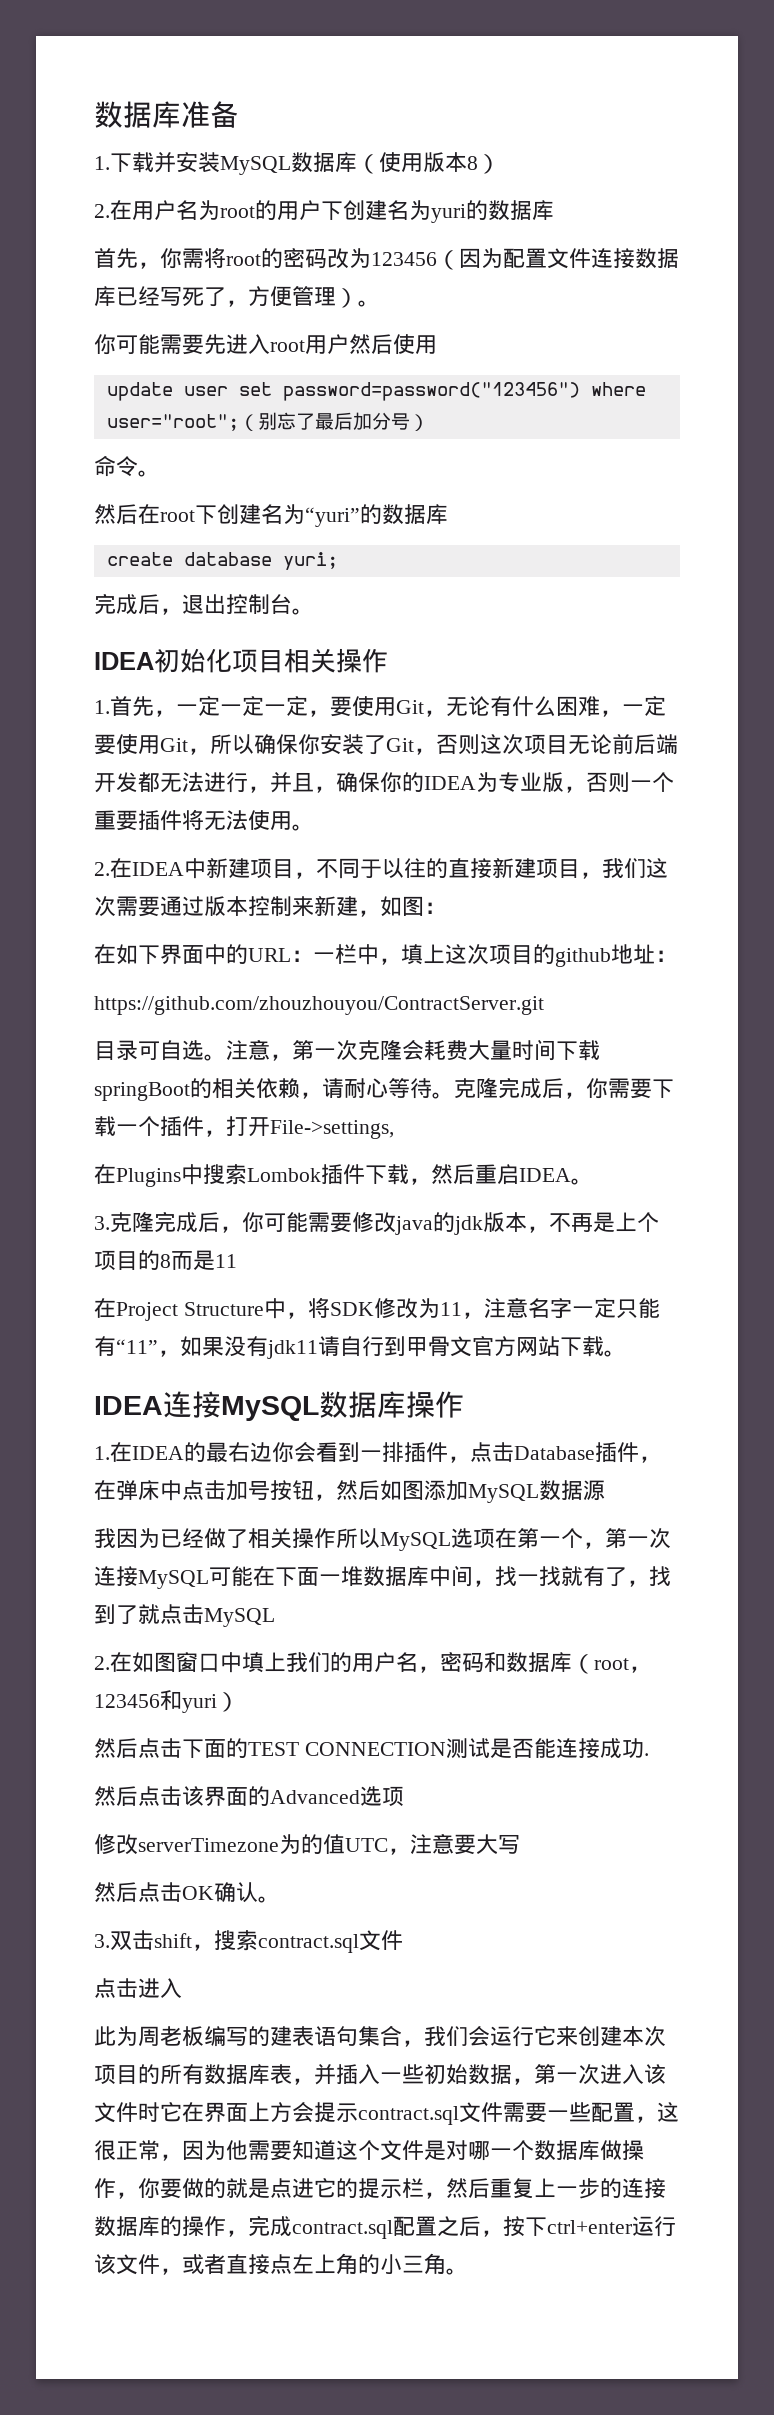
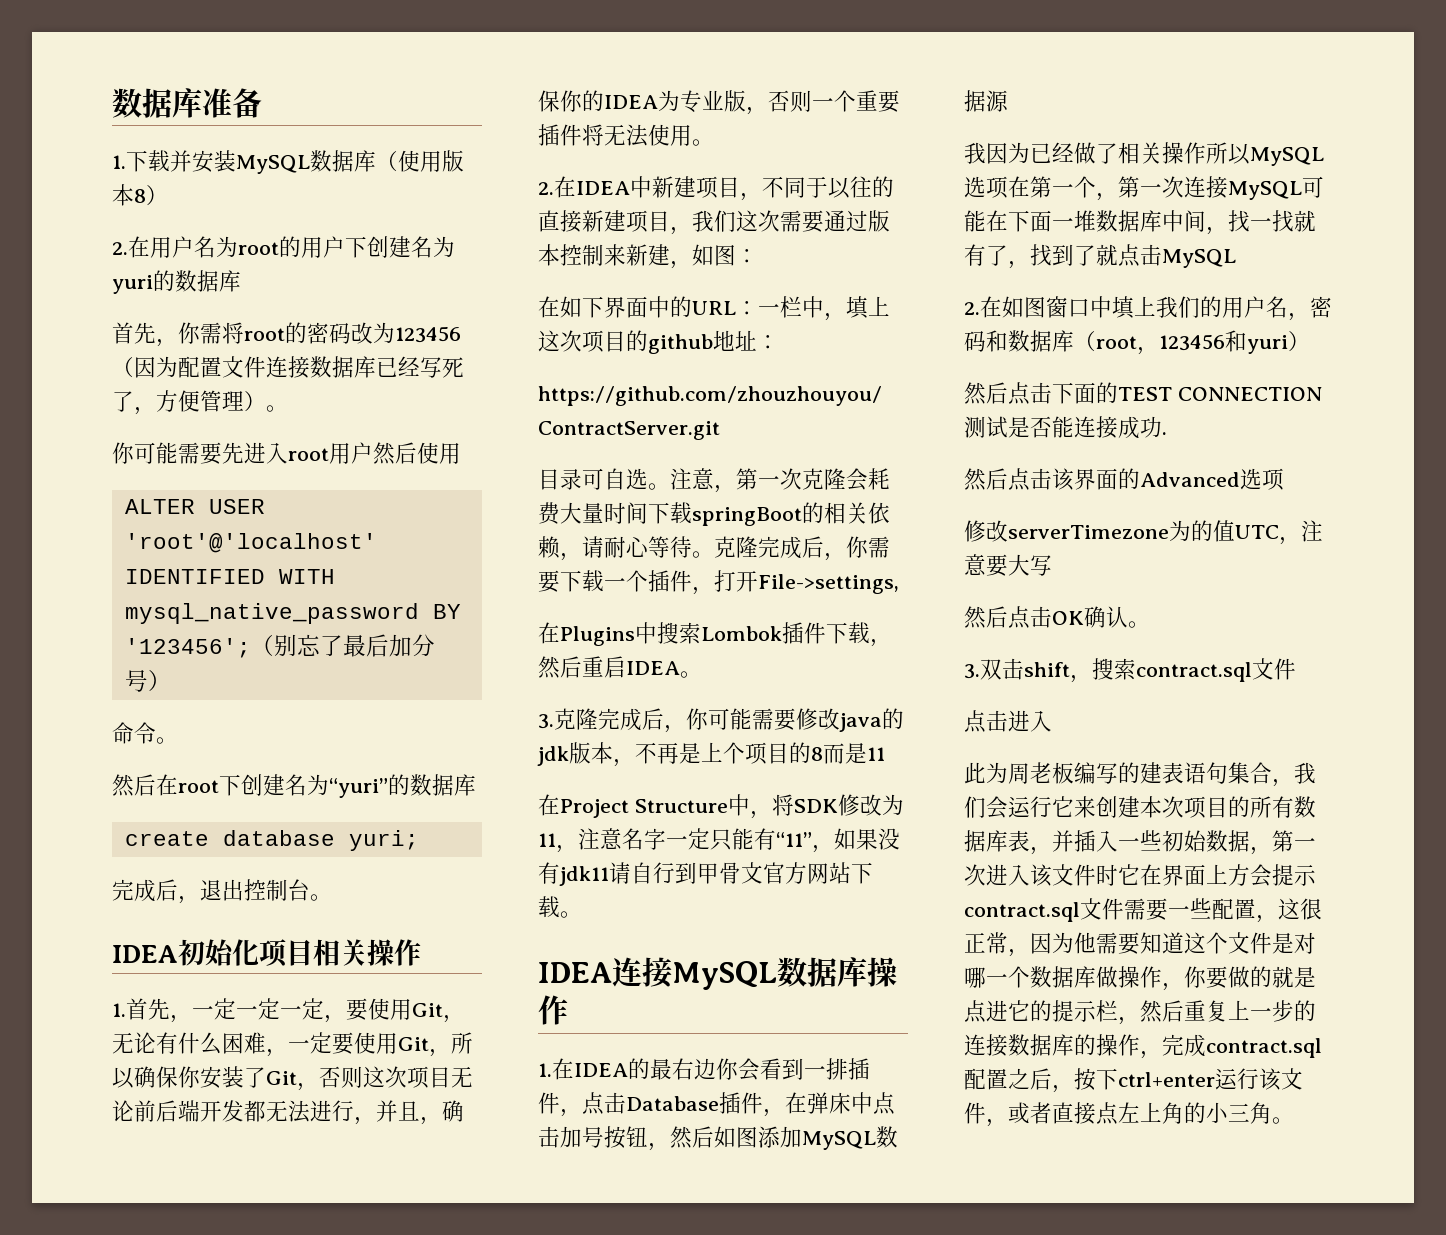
[106,382,646,401] [106,414,239,431] update user set password=password("123456") where user="root"; -> [124,499,265,514] [124,533,377,553] [124,569,335,584] [124,603,461,624] [124,638,251,658] ALTER USER 'root'@'localhost' IDENTIFIED WITH mysql_native_password BY '123456';

